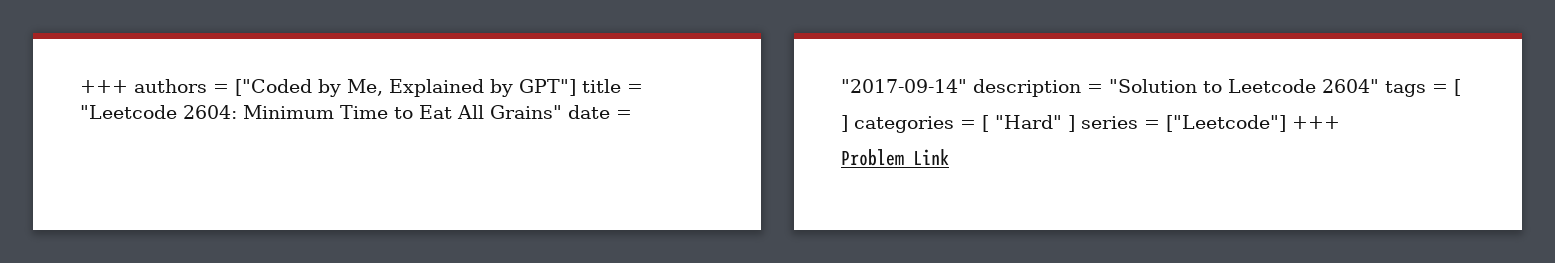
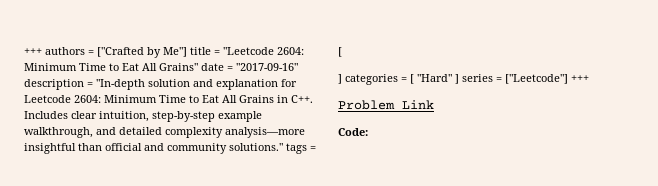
[235,79,576,97] ["Coded by Me, Explained by GPT"] -> [97,47,187,58] ["Crafted by Me"]
[841,79,967,93] "2017-09-14" -> [236,63,298,71] "2017-09-16"
[1109,79,1379,93] "Solution to Leetcode 2604" -> [96,79,297,90] [24,95,313,103] [24,111,262,122] [24,127,305,138] [24,143,283,154] "In-depth solution and explanation for Leetcode 2604: Minimum Time to Eat All Grains in C++. Includes clear intuition, step-by-step example walkthrough, and detailed complexity analysis—more insightful than official and community solutions."
(949, 157) none -> [338,128,368,136] // Code:

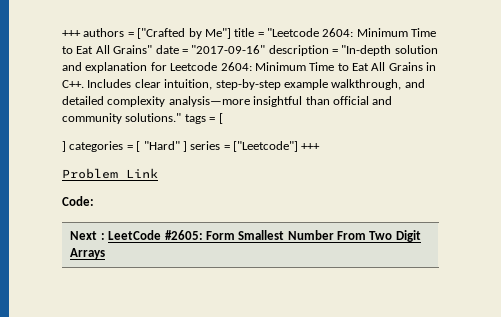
(368, 132) none -> [70,230,421,242] [70,248,106,259] // Next : LeetCode #2605: Form Smallest Number From Two Digit Arrays

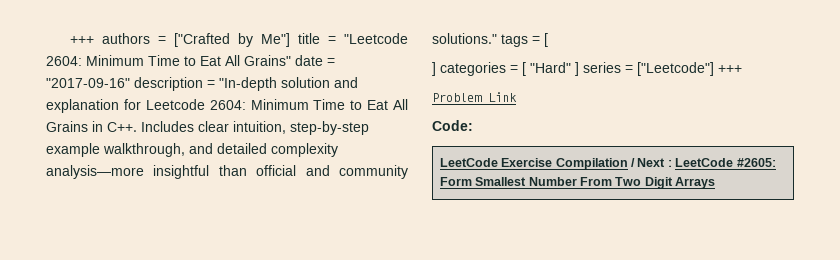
(94, 201) none -> [439,158,636,170] LeetCode Exercise Compilation /

